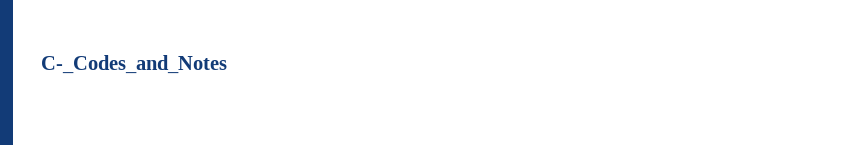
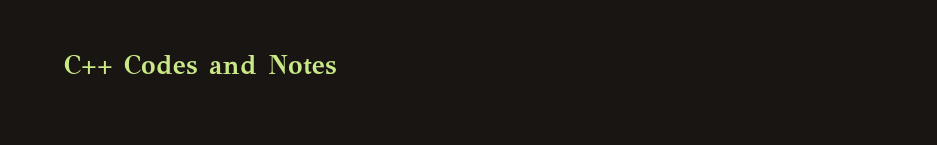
[41,55,227,74] C-_Codes_and_Notes -> [64,54,337,75] C++ Codes and Notes

